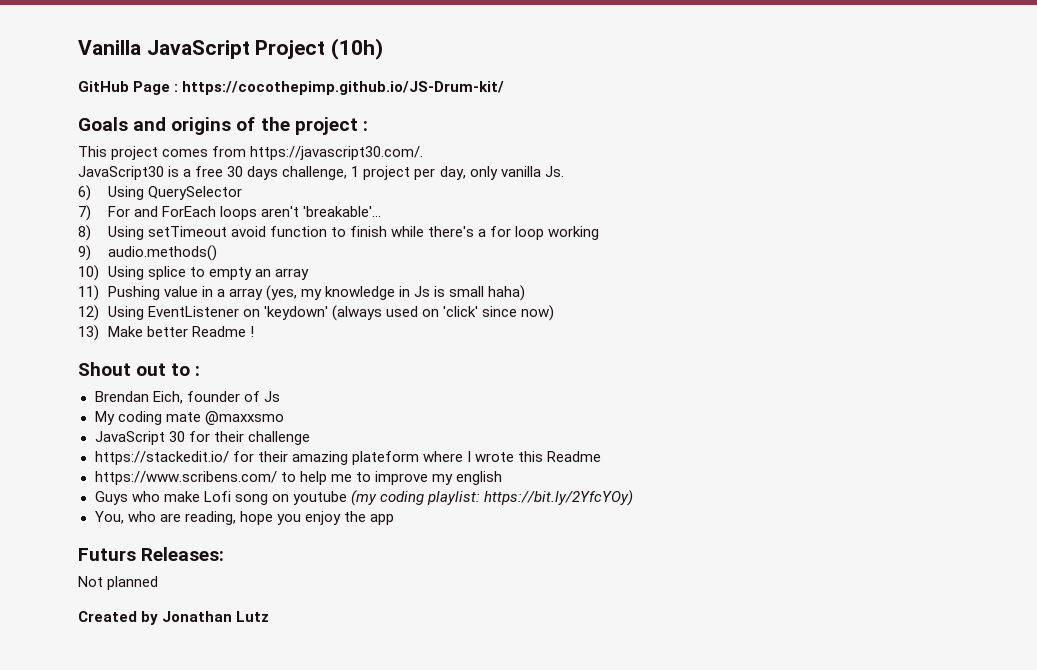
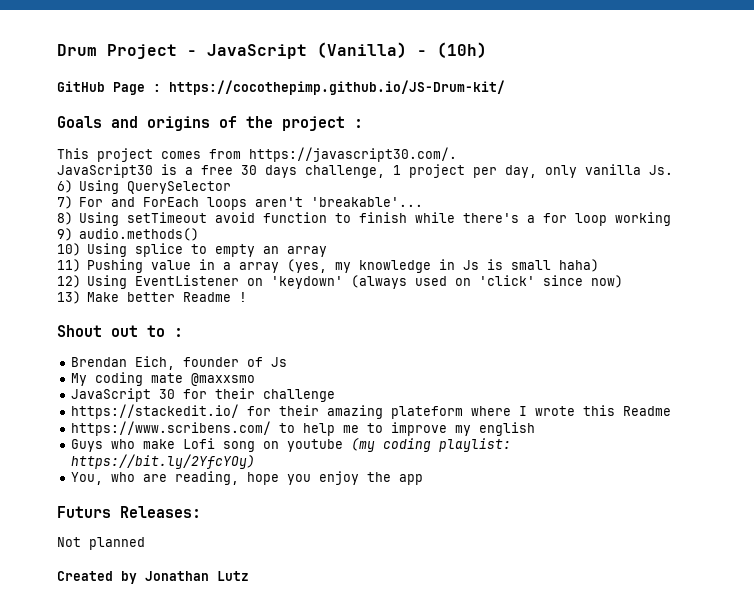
[78,40,326,59] Vanilla JavaScript Project -> [57,42,427,59] Drum Project - JavaScript (Vanilla) -

